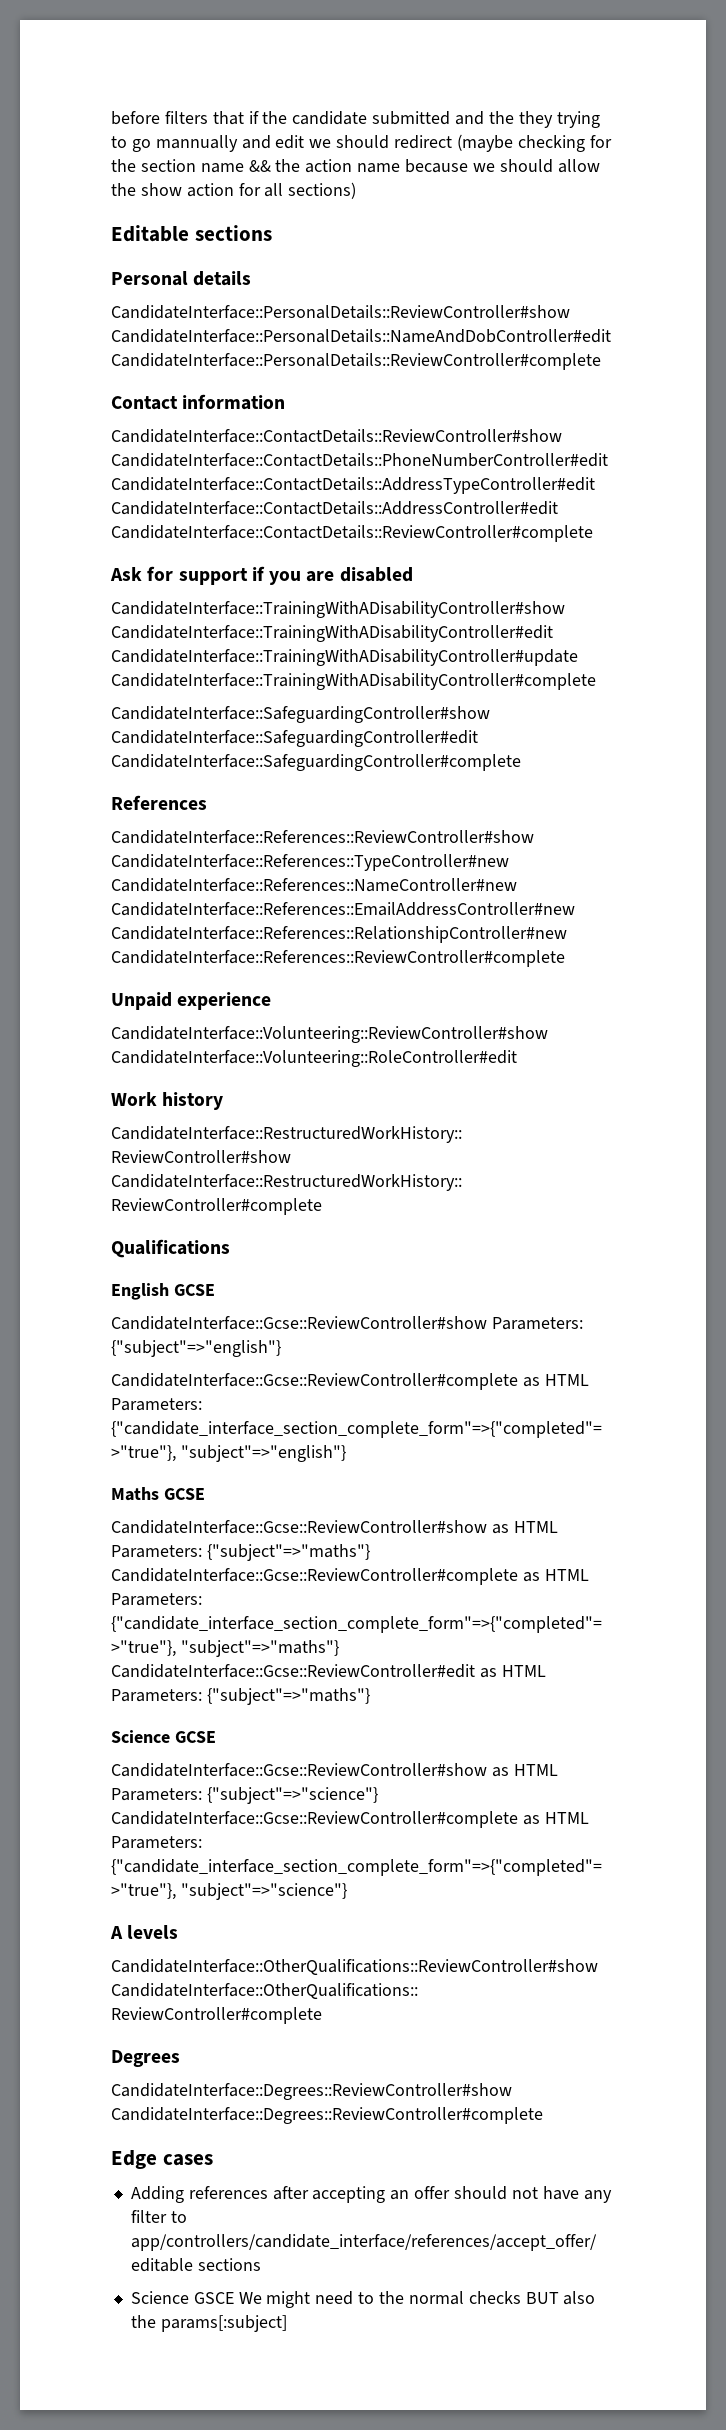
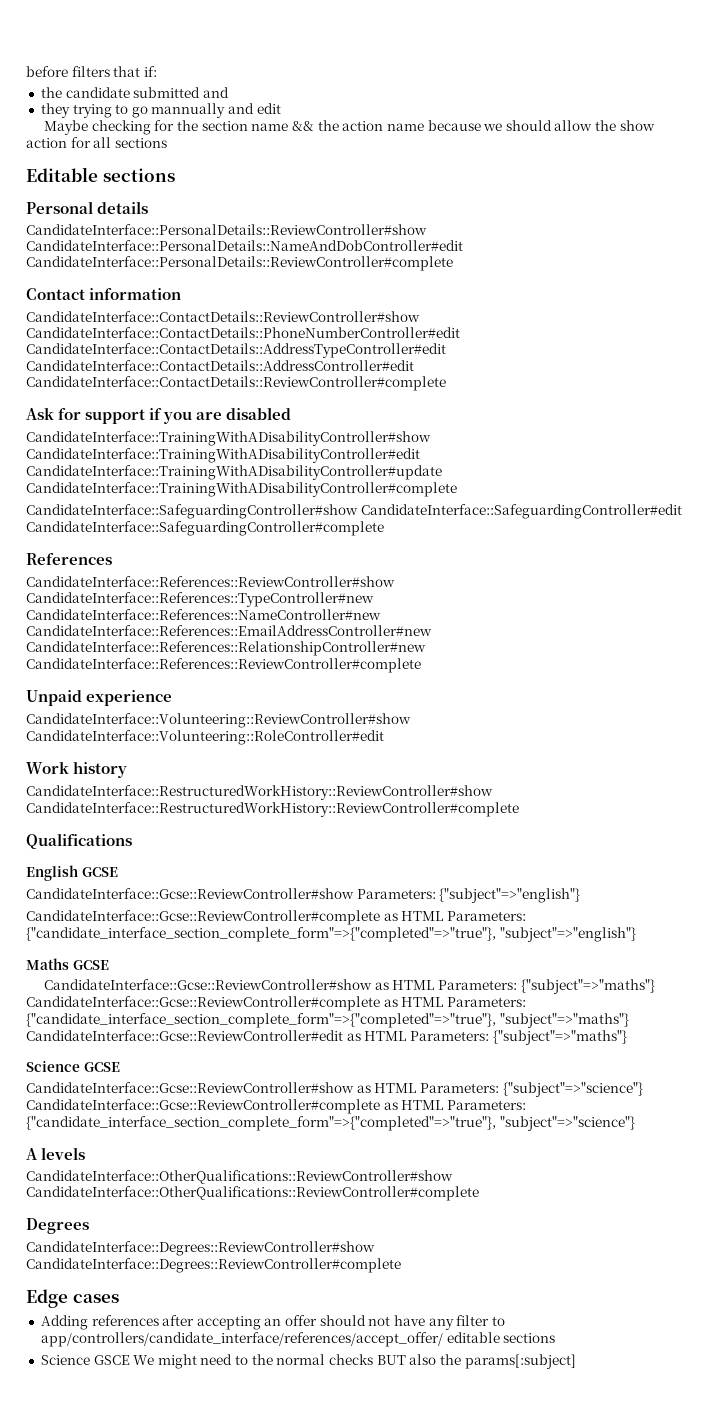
[248,111,259,124] if -> [143,66,157,77] if: //
[488,111,514,124] the -> (229, 92) //
[309,134,513,152] we should redirect (maybe -> [44,120,89,135] // Maybe
[288,182,357,199] sections) -> [114,138,167,148] sections

